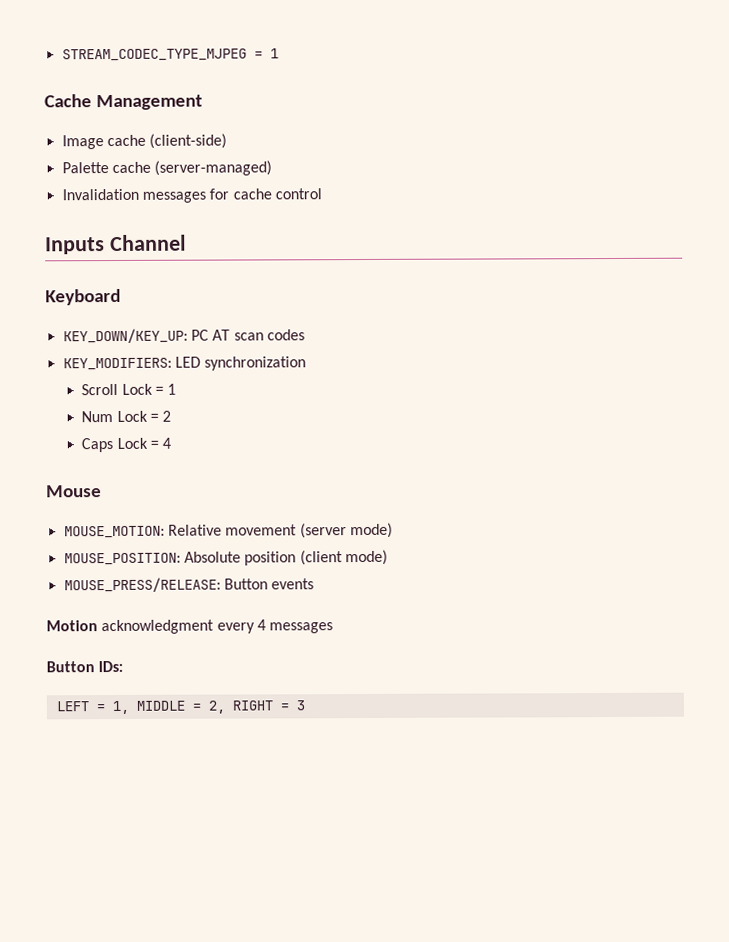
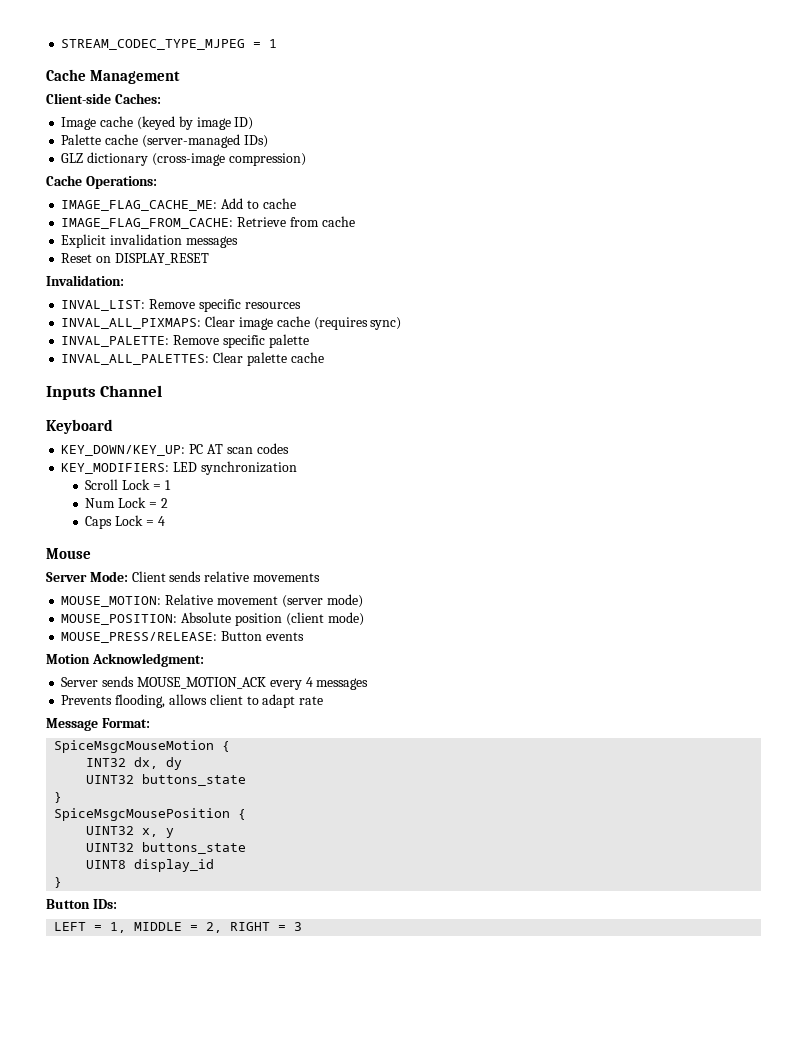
(203, 102) none -> [46,93,161,104] // Client-side Caches:
[149,133,228,149] [61,160,273,176] [61,188,322,203] (client-side) // Palette cache (server-managed) // Invalidation messages for cache control -> [136,116,254,130] [61,134,268,148] [61,152,306,166] [46,175,157,189] [61,198,296,211] [61,216,355,229] [61,234,238,248] [61,253,209,265] [46,275,124,286] [61,299,301,312] [61,316,402,330] [61,334,309,348] [61,352,324,366] (keyed by image ID) // Palette cache (server-managed IDs) // GLZ dictionary (cross-image compression) // Cache Operations: // IMAGE_FLAG_CACHE_ME: Add to cache // IMAGE_FLAG_FROM_CACHE: Retrieve from cache // Explicit invalidation messages // Reset on DISPLAY_RESET // Invalidation: // INVAL_LIST: Remove specific resources // INVAL_ALL_PIXMAPS: Clear image cache (requires sync) // INVAL_PALETTE: Remove specific palette // INVAL_ALL_PALETTES: Clear palette cache
(102, 491) none -> [46,571,320,582] // Server Mode: Client sends relative movements
[101,619,215,635] acknowledgment -> [91,653,204,667] [61,676,266,689] Acknowledgment: // Server sends MOUSE_MOTION_ACK
(334, 628) none -> [61,694,324,708] [46,718,150,731] [54,740,231,753] [86,757,183,770] [86,774,247,786] [54,792,63,803] [54,808,247,821] [86,826,175,838] [86,842,247,854] [86,859,215,872] [54,877,63,888] // Prevents flooding, allows client to adapt rate // Message Format: // SpiceMsgcMouseMotion { // INT32 dx, dy // UINT32 buttons_state // } // SpiceMsgcMousePosition { // UINT32 x, y // UINT32 buttons_state // UINT8 display_id // }

